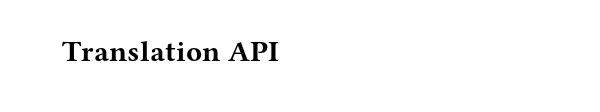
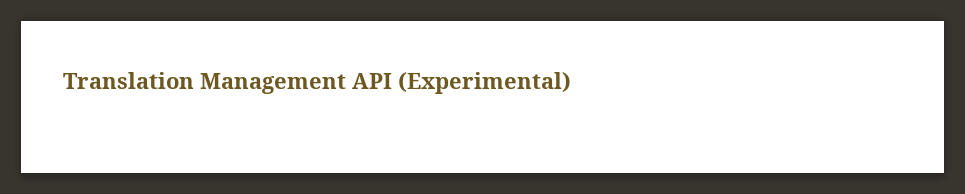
[227,41,279,61] API -> [200,72,571,94] Management API (Experimental)

